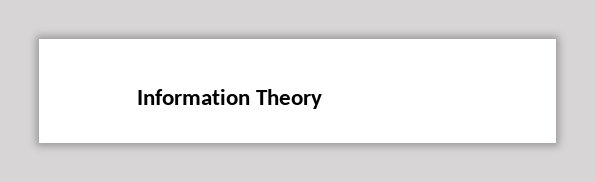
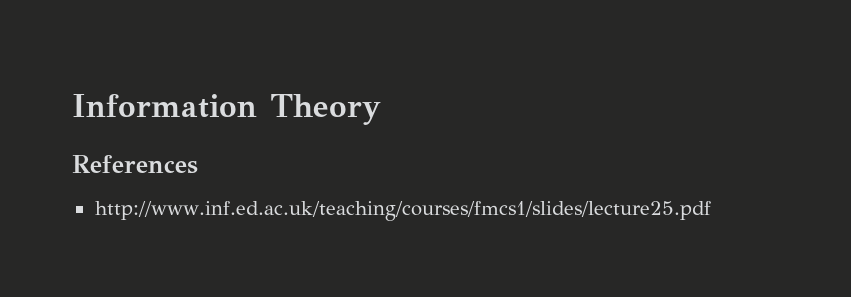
(323, 99) none -> [72,155,198,174] [94,201,711,221] // References // http://www.inf.ed.ac.uk/teaching/courses/fmcs1/slides/lecture25.pdf

